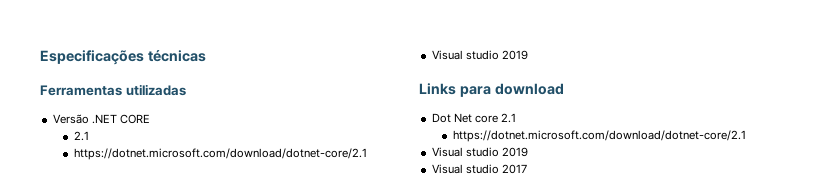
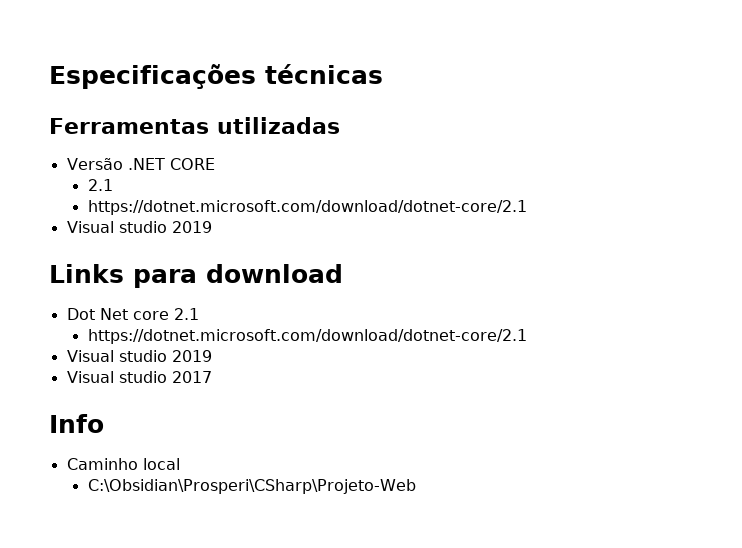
(527, 169) none -> [49,414,104,433] [66,458,180,470] [87,479,416,494] // Info // Caminho local // C:\Obsidian\Prosperi\CSharp\Projeto-Web

